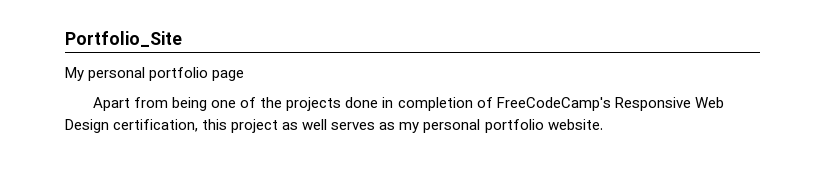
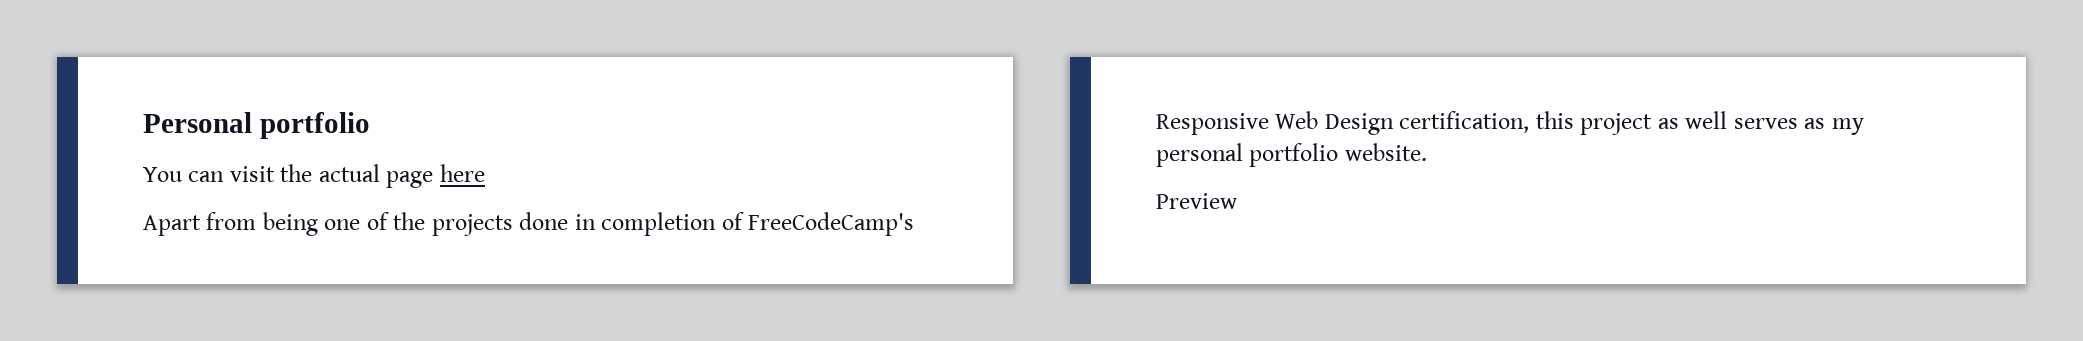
[65,31,182,47] [65,67,209,81] Portfolio_Site // My personal portfolio -> [143,112,370,139] [143,164,380,182] Personal portfolio // You can visit the actual
(245, 75) none -> [439,164,485,182] here
(603, 124) none -> [1156,193,1237,209] // Preview

